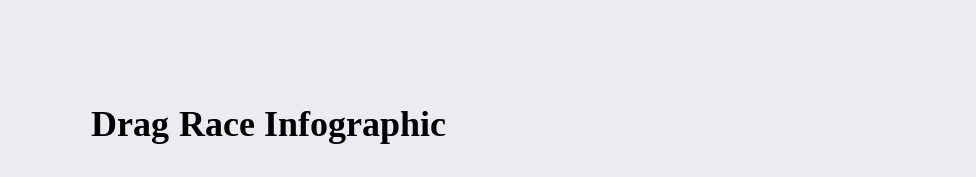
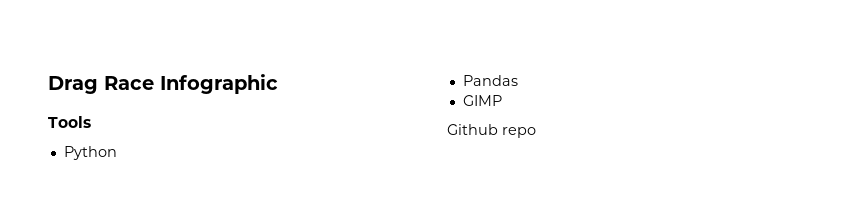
(447, 127) none -> [48,116,91,128] [63,146,117,160] [462,75,518,86] [462,95,502,106] [447,124,536,138] // Tools // Python // Pandas // GIMP // Github repo

